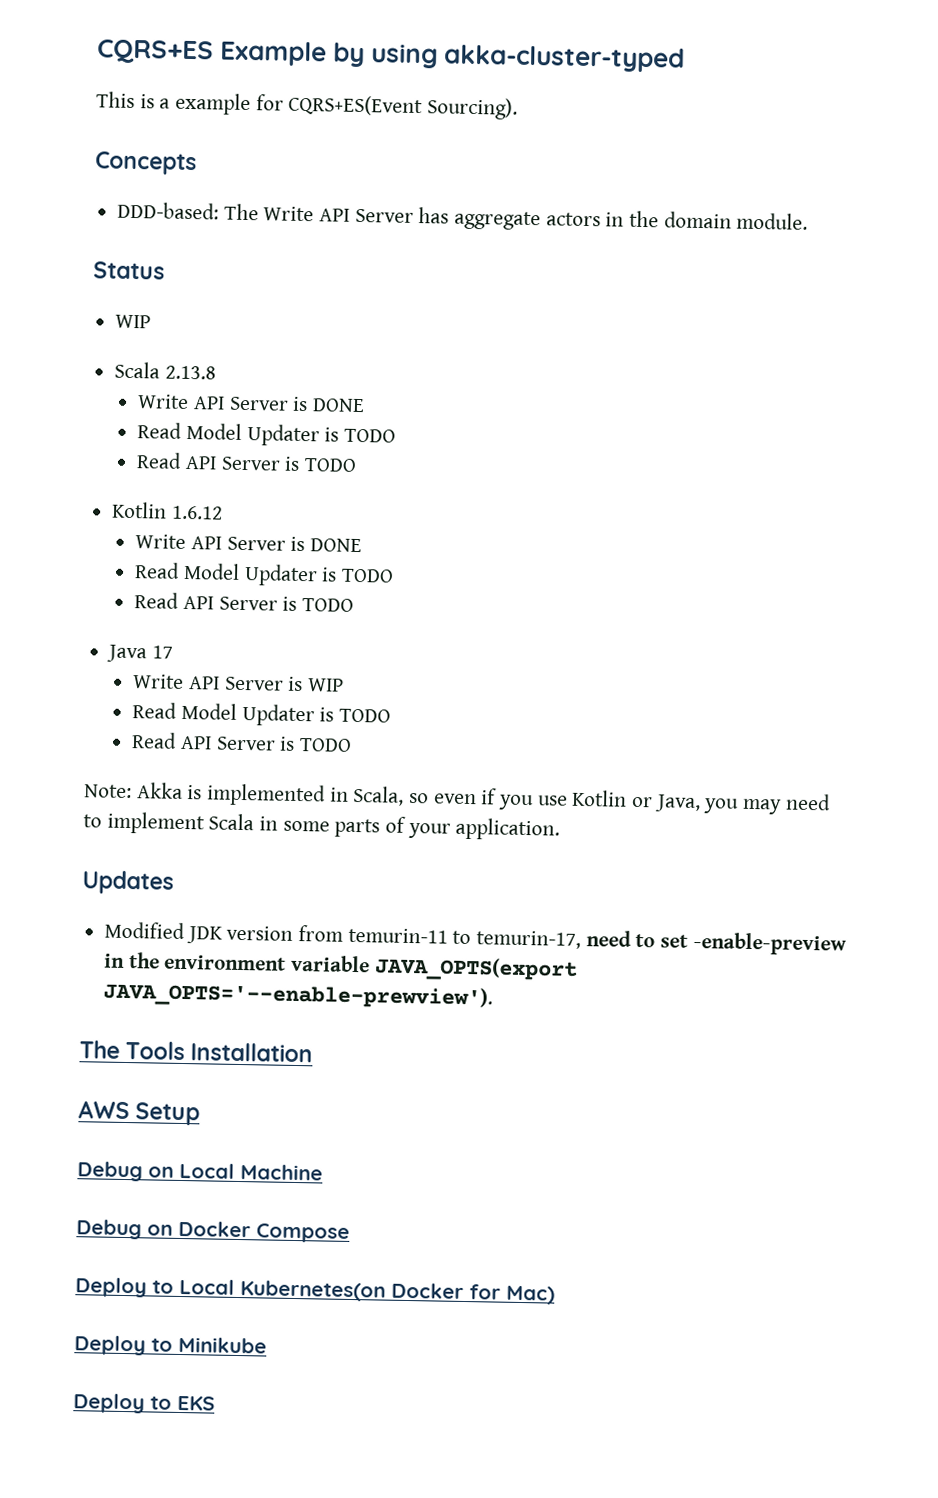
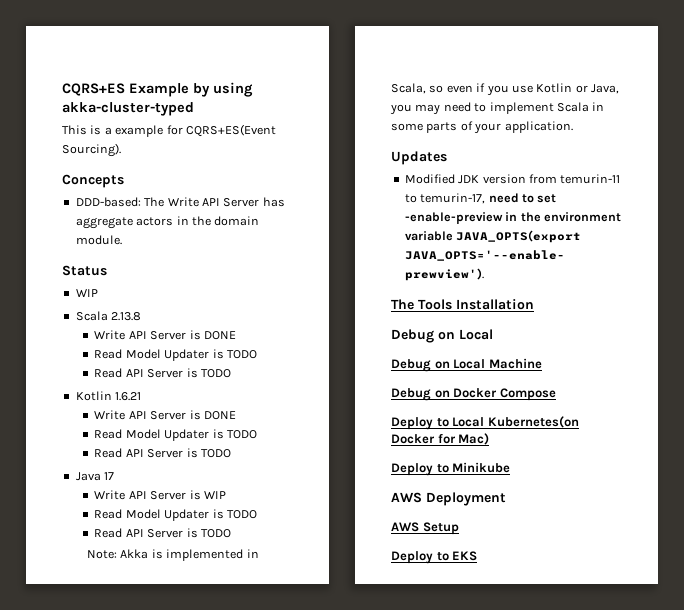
[171,505,223,520] 1.6.12 -> [115,392,142,401] 1.6.21
[78,1100,201,1126] AWS Setup -> [391,329,493,343] Debug on Local
(267, 1345) none -> [391,492,506,506] [391,522,459,535] // AWS Deployment // AWS Setup

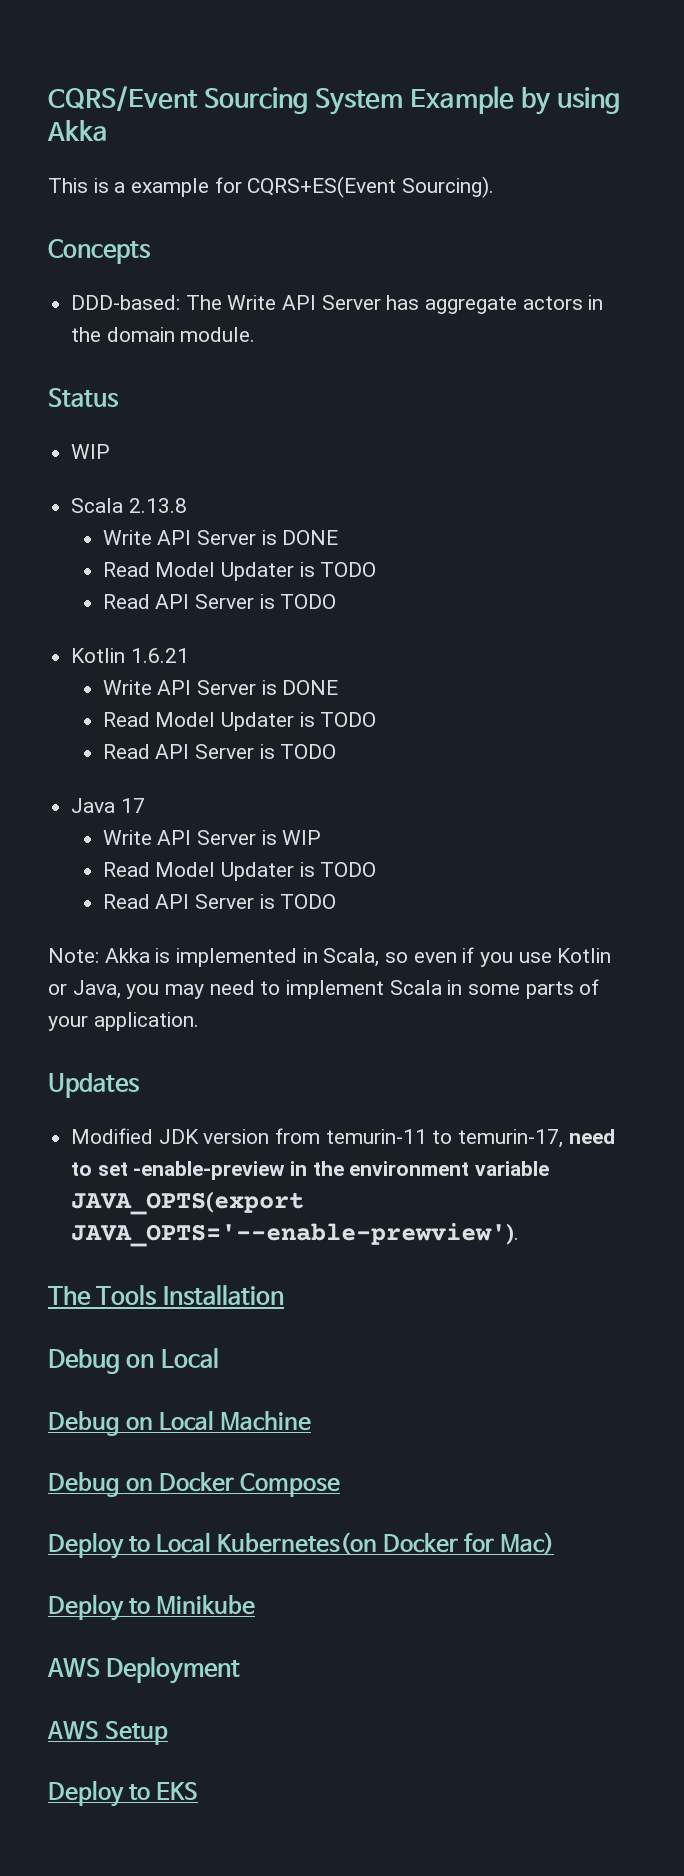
[62,83,125,96] CQRS+ES -> [48,86,404,115] CQRS/Event Sourcing System
[62,102,194,116] akka-cluster-typed -> [47,120,108,141] Akka

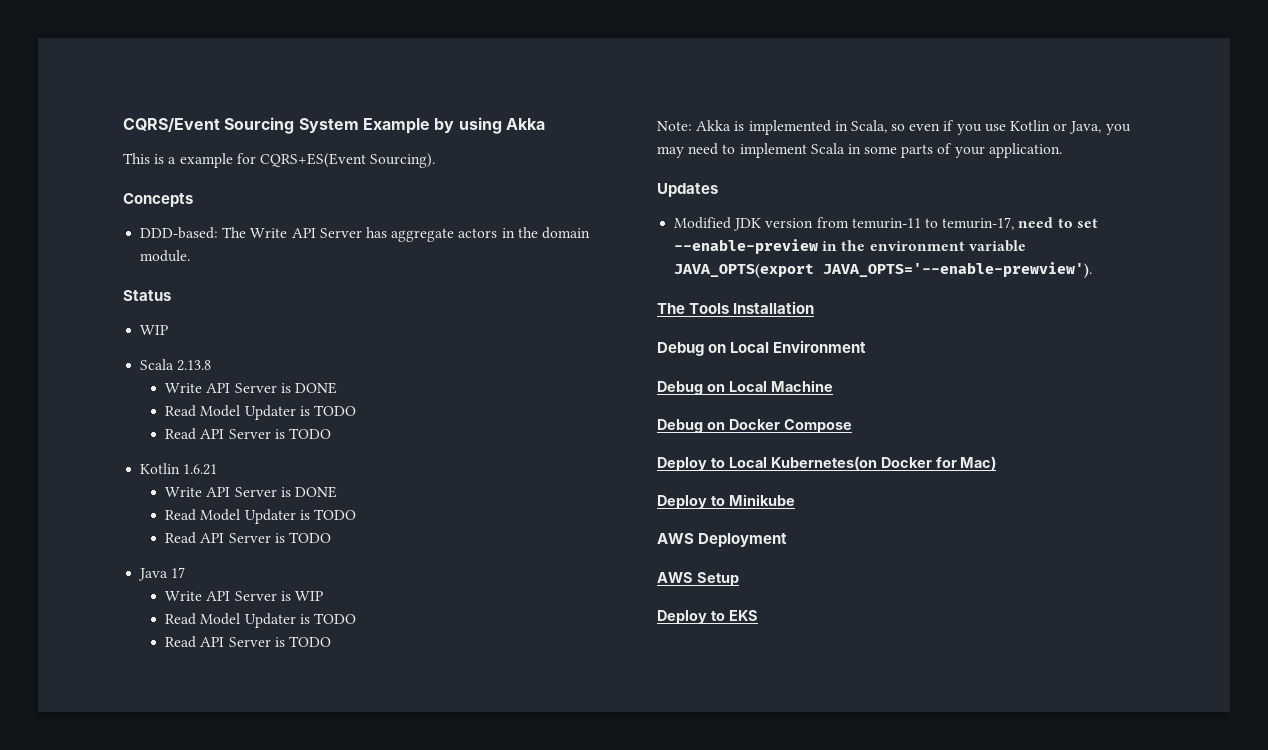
[133,1161,286,1180] -enable-preview -> [674,239,819,254] --enable-preview
(219, 1358) none -> [773,340,867,353] Environment

